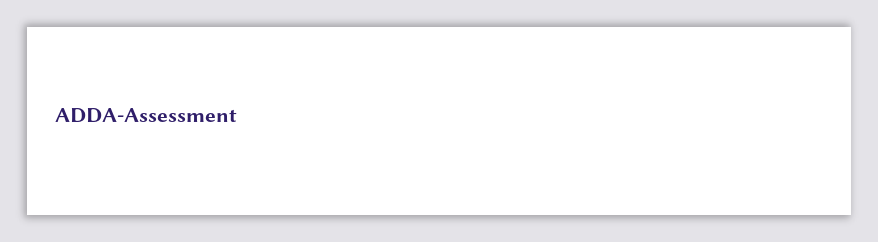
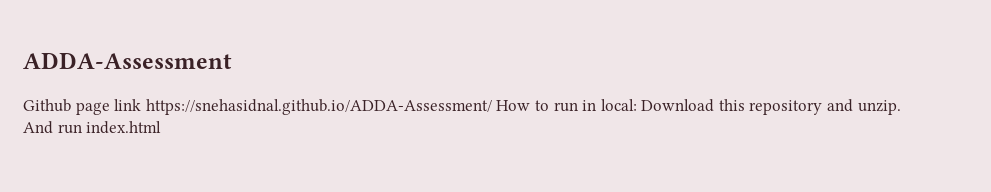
(237, 115) none -> [23,99,901,115] [23,121,162,134] // Github page link https://snehasidnal.github.io/ADDA-Assessment/ How to run in local: Download this repository and unzip. And run index.html

